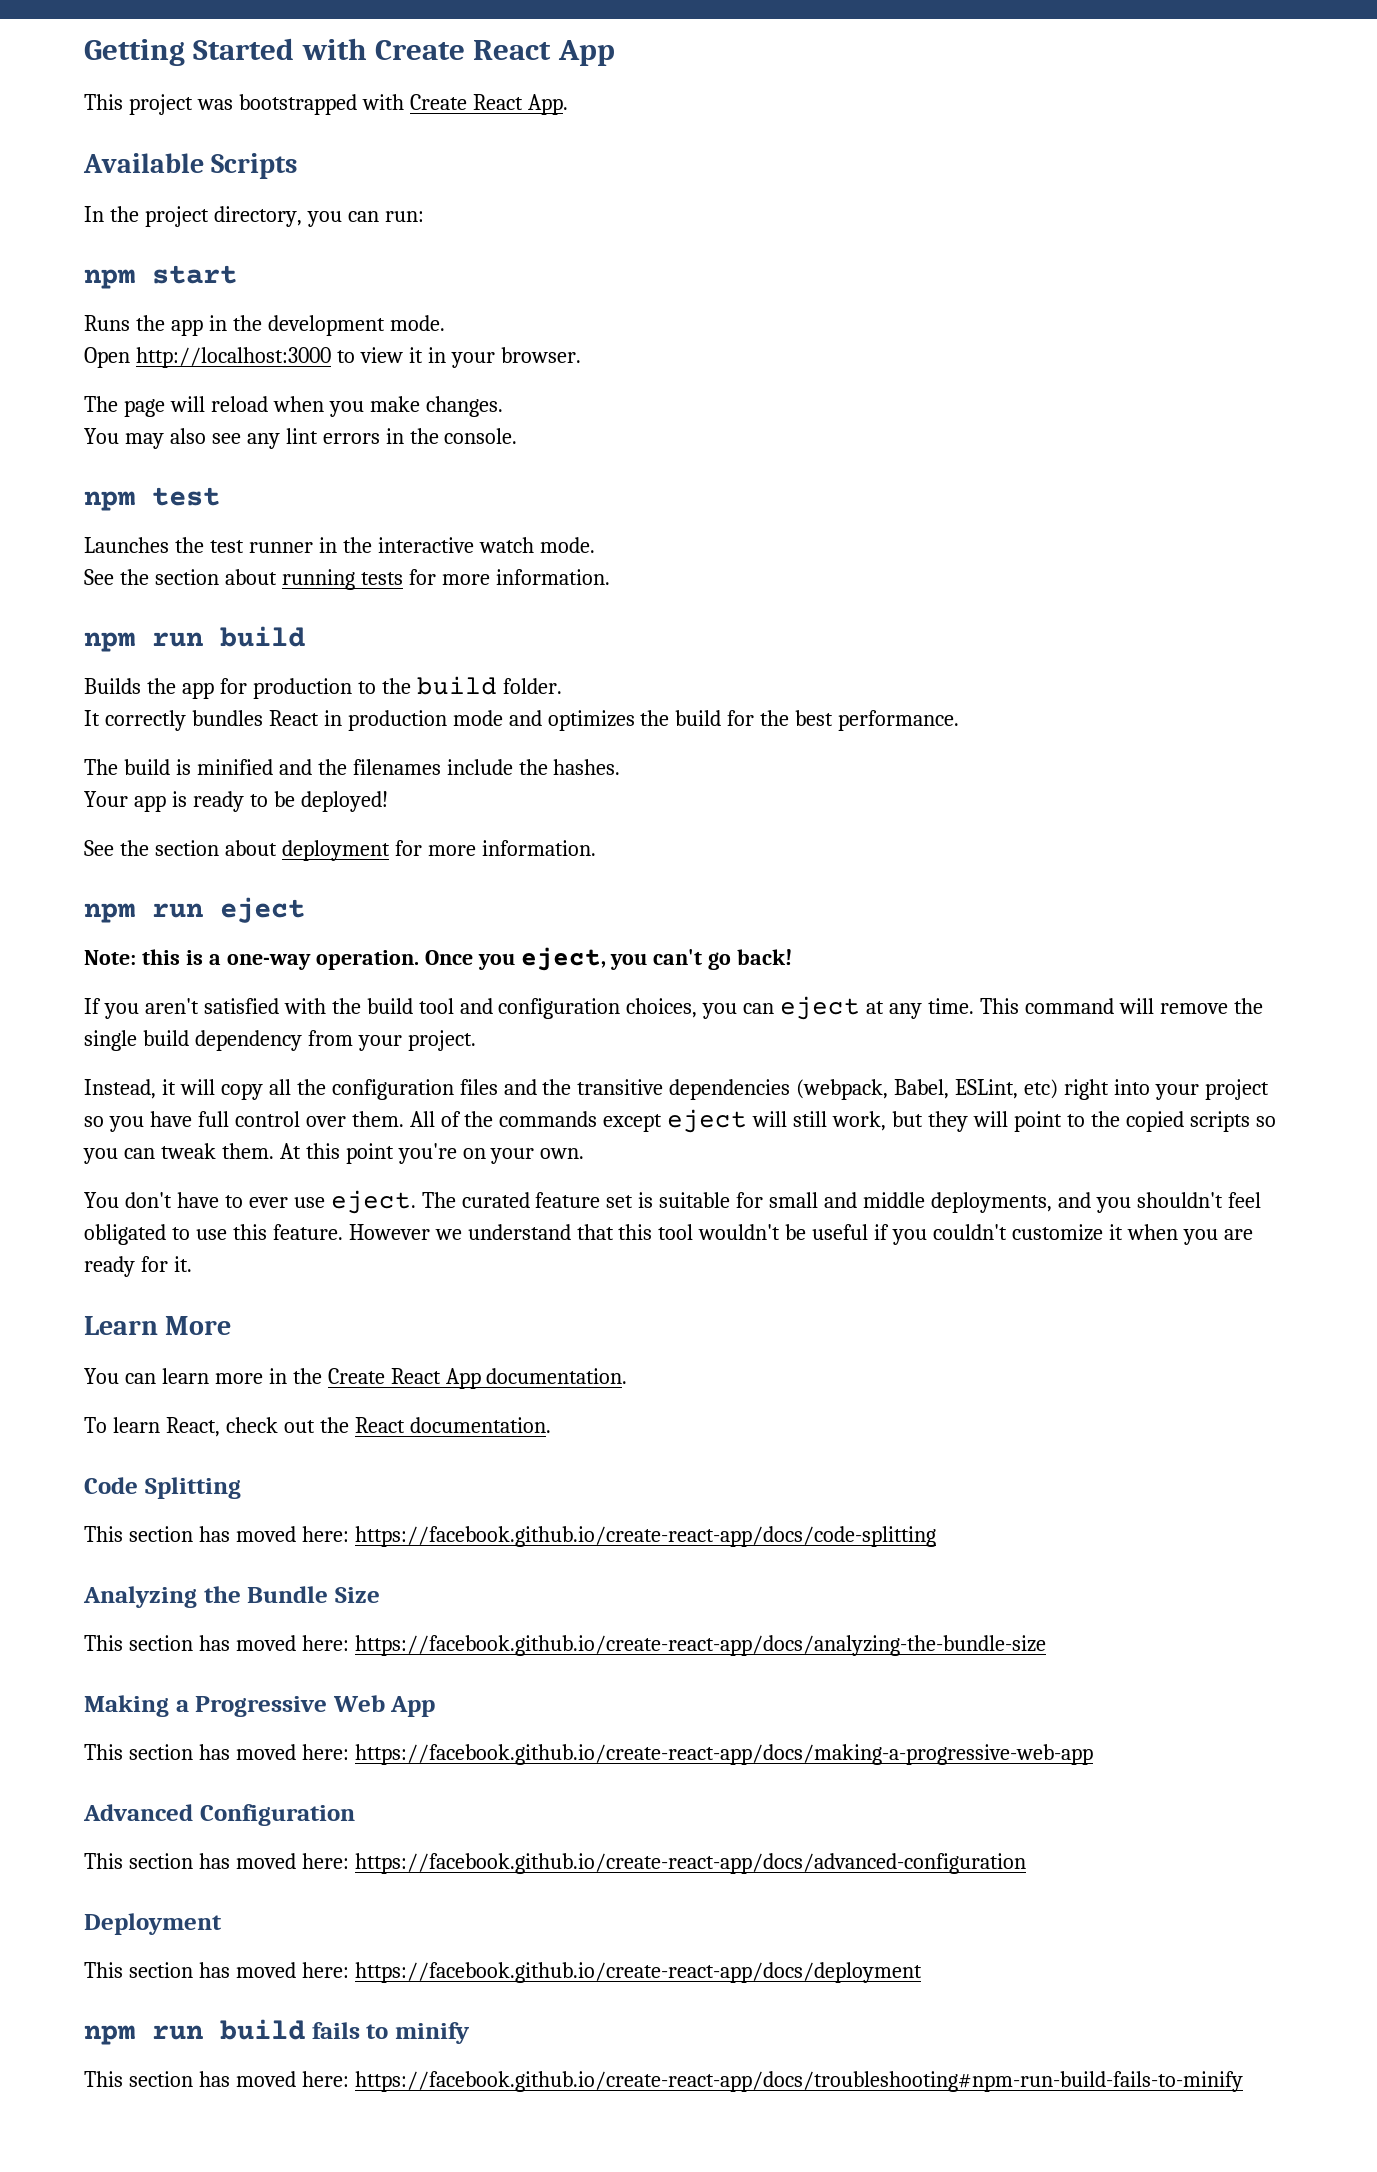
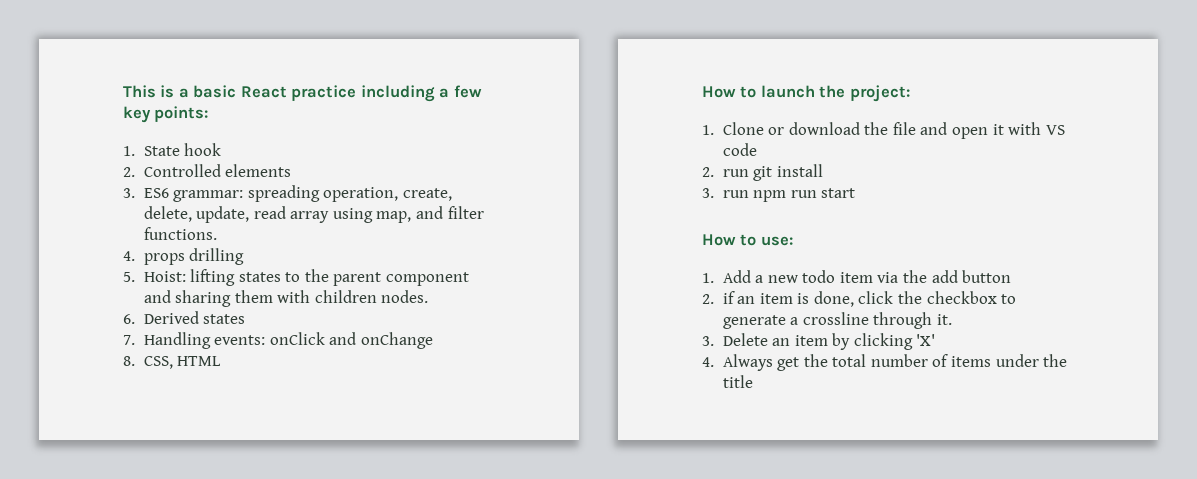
[84,38,615,66] [84,94,568,115] [83,153,298,179] [84,206,424,227] [84,265,237,289] [84,315,445,336] [84,347,581,368] [84,396,503,417] [84,428,518,449] [84,487,220,511] [84,537,595,553] [84,569,610,590] [84,626,305,652] [84,676,562,699] [84,710,960,731] [84,759,621,775] [84,791,388,812] [84,840,596,861] [84,897,305,923] [84,947,793,971] [84,996,1263,1020] [84,1030,476,1051] [84,1079,1269,1100] [84,1109,1276,1133] [83,1143,585,1164] [84,1190,1261,1214] [84,1224,1253,1245] [84,1256,192,1277] [84,1316,232,1335] [84,1368,628,1389] [84,1417,551,1437] [84,1477,241,1499] [84,1526,936,1547] [83,1586,380,1608] [84,1635,1046,1656] [84,1695,436,1717] [84,1744,1093,1765] [83,1804,355,1826] [84,1853,1026,1874] [84,1913,222,1935] [84,1962,922,1983] [84,2019,470,2045] [84,2071,1243,2092] Getting Started with Create React App // This project was bootstrapped with Create React App. // Available Scripts // In the project directory, you can run: // npm start // Runs the app in the development mode. // Open http://localhost:3000 to view it in your browser. // The page will reload when you make changes. // You may also see any lint errors in the console. // npm test // Launches the test runner in the interactive watch mode. // See the section about running tests for more information. // npm run build // Builds the app for production to the build folder. // It correctly bundles React in production mode and optimizes the build for the best performance. // The build is minified and the filenames include the hashes. // Your app is ready to be deployed! // See the section about deployment for more information. // npm run eject // Note: this is a one-way operation. Once you eject, you can't go back! // If you aren't satisfied with the build tool and configuration choices, you can eject at any time. This command will remove the single build dependency from your project. // Instead, it will copy all the configuration files and the transitive dependencies (webpack, Babel, ESLint, etc) right into your project so you have full control over them. All of the commands except eject will still work, but they will point to the copied scripts so you can tweak them. At this point you're on your own. // You don't have to ever use eject. The curated feature set is suitable for small and middle deployments, and you shouldn't feel obligated to use this feature. However we understand that this tool wouldn't be useful if you couldn't customize it when you are ready for it. // Learn More // You can learn more in the Create React App documentation. // To learn React, check out the React documentation. // Code Splitting // This section has moved here: https://facebook.github.io/create-react-app/docs/code-splitting // Analyzing the Bundle Size // This section has moved here: https://facebook.github.io/create-react-app/docs/analyzing-the-bundle-size // Making a Progressive Web App // This section has moved here: https://facebook.github.io/create-react-app/docs/making-a-progressive-web-app // Advanced Configuration // This section has moved here: https://facebook.github.io/create-react-app/docs/advanced-configuration // Deployment // This section has moved here: https://facebook.github.io/create-react-app/docs/deployment // npm run build fails to minify // This section has moved here: https://facebook.github.io/create-react-app/docs/troubleshooting#npm-run-build-fails-to-minify -> [123,85,482,102] [123,106,209,123] [123,143,222,156] [123,164,292,177] [123,185,452,202] [143,206,484,223] [143,227,217,240] [123,248,245,265] [123,269,470,286] [143,290,429,307] [123,311,246,324] [123,332,433,349] [123,356,222,369] [702,85,910,102] [702,122,1065,139] [722,143,757,156] [702,164,823,181] [702,188,856,202] [702,234,793,246] [702,270,1012,283] [702,291,1017,307] [722,312,952,329] [702,333,936,350] [702,354,1068,371] [722,375,753,388] This is a basic React practice including a few key points: // 1. State hook // 2. Controlled elements // 3. ES6 grammar: spreading operation, create, delete, update, read array using map, and filter functions. // 4. props drilling // 5. Hoist: lifting states to the parent component and sharing them with children nodes. // 6. Derived states // 7. Handling events: onClick and onChange // 8. CSS, HTML // How to launch the project: // 1. Clone or download the file and open it with VS code // 2. run git install // 3. run npm run start // How to use: // 1. Add a new todo item via the add button // 2. if an item is done, click the checkbox to generate a crossline through it. // 3. Delete an item by clicking 'X' // 4. Always get the total number of items under the title

